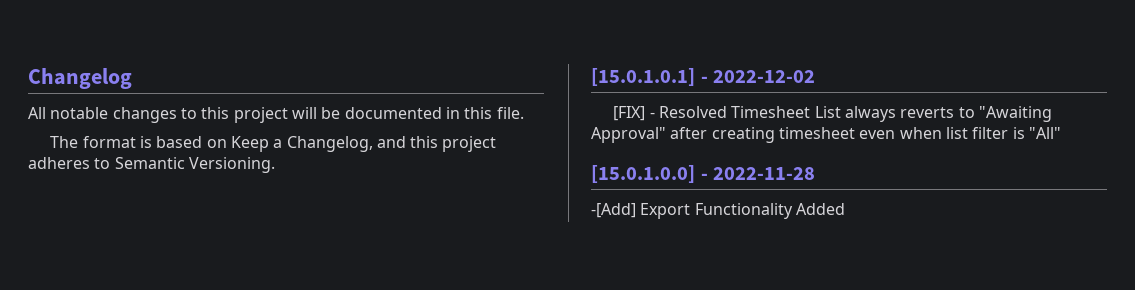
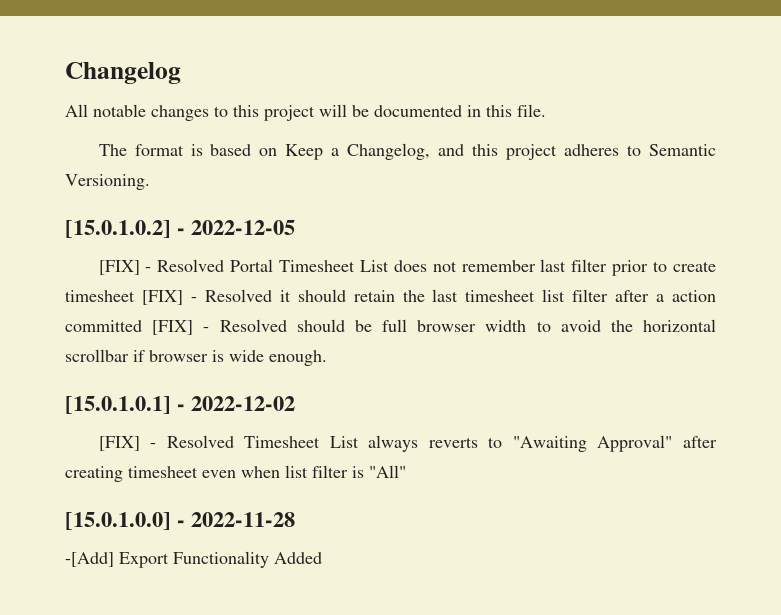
(275, 165) none -> [65,220,296,238] [98,259,717,276] [65,289,717,305] [65,319,716,335] [65,349,327,366] // [15.0.1.0.2] - 2022-12-05 // [FIX] - Resolved Portal Timesheet List does not remember last filter prior to create timesheet [FIX] - Resolved it should retain the last timesheet list filter after a action committed [FIX] - Resolved should be full browser width to avoid the horizontal scrollbar if browser is wide enough.

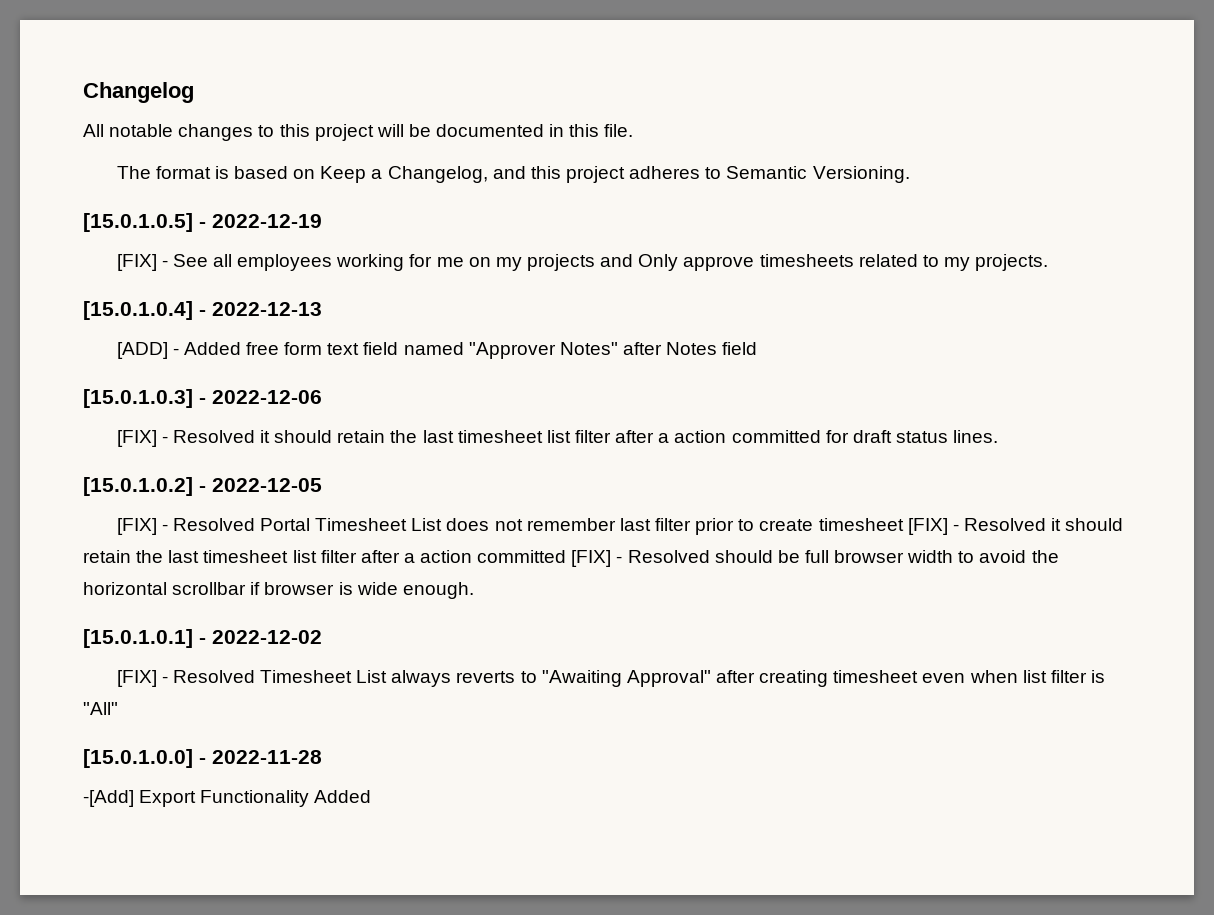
(150, 182) none -> [83,213,322,232] [116,254,1049,271] [83,301,322,320] [116,342,758,359] [83,389,322,408] [116,430,999,447] // [15.0.1.0.5] - 2022-12-19 // [FIX] - See all employees working for me on my projects and Only approve timesheets related to my projects. // [15.0.1.0.4] - 2022-12-13 // [ADD] - Added free form text field named "Approver Notes" after Notes field // [15.0.1.0.3] - 2022-12-06 // [FIX] - Resolved it should retain the last timesheet list filter after a action committed for draft status lines.

